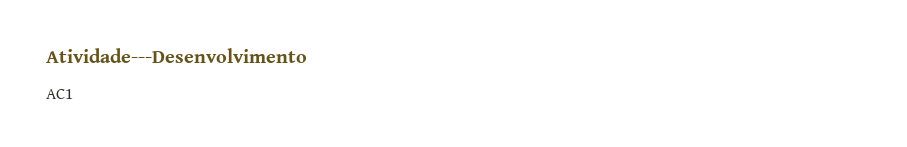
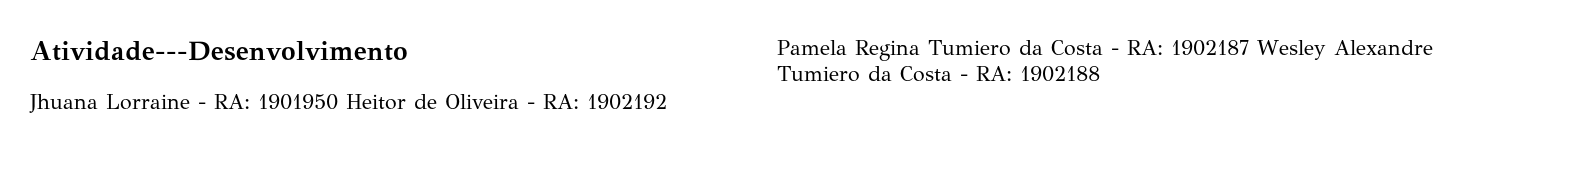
[46,89,73,99] AC1 -> [29,94,667,113] [777,40,1433,61] [777,66,1100,82] Jhuana Lorraine - RA: 1901950 Heitor de Oliveira - RA: 1902192 Pamela Regina Tumiero da Costa - RA: 1902187 Wesley Alexandre Tumiero da Costa - RA: 1902188

